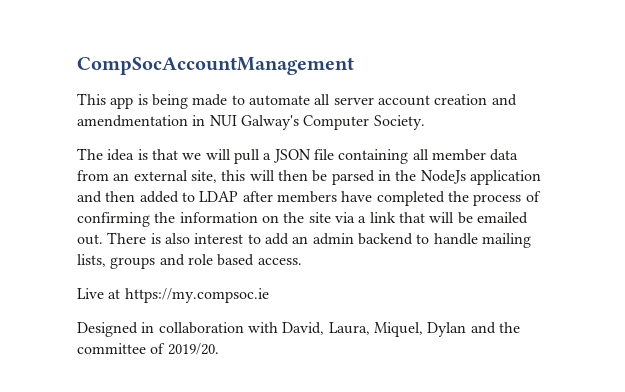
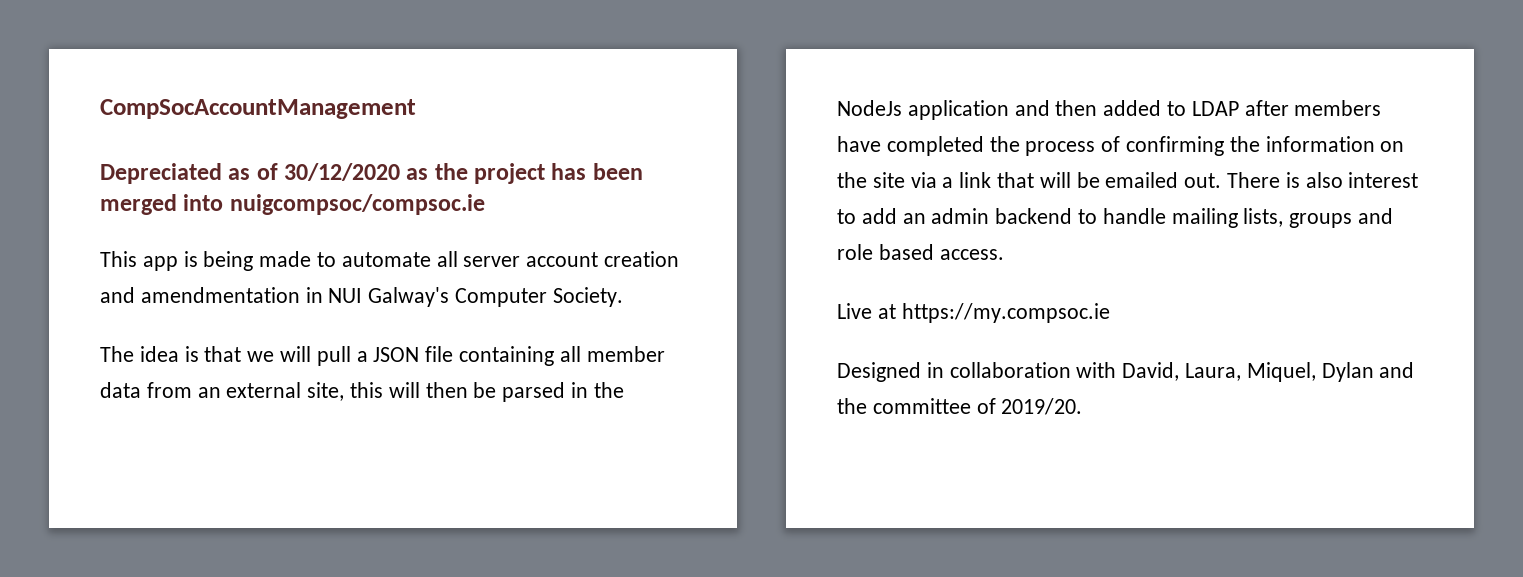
(354, 66) none -> [100,163,643,184] [100,194,485,215] // Depreciated as of 30/12/2020 as the project has been merged into nuigcompsoc/compsoc.ie

